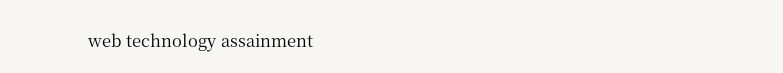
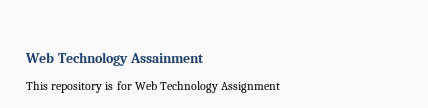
[87,33,313,52] web technology assainment -> [25,52,204,66] [26,81,281,93] Web Technology Assainment // This repository is for Web Technology Assignment

